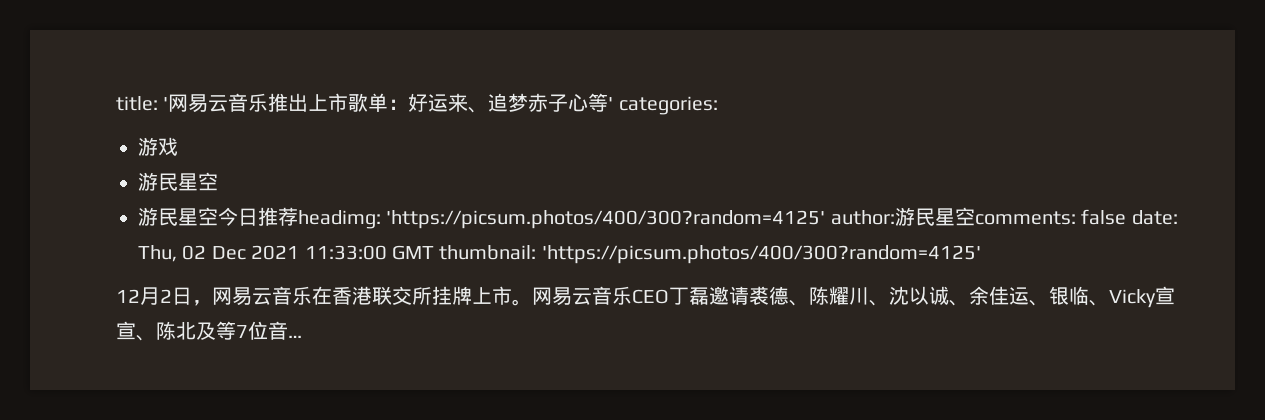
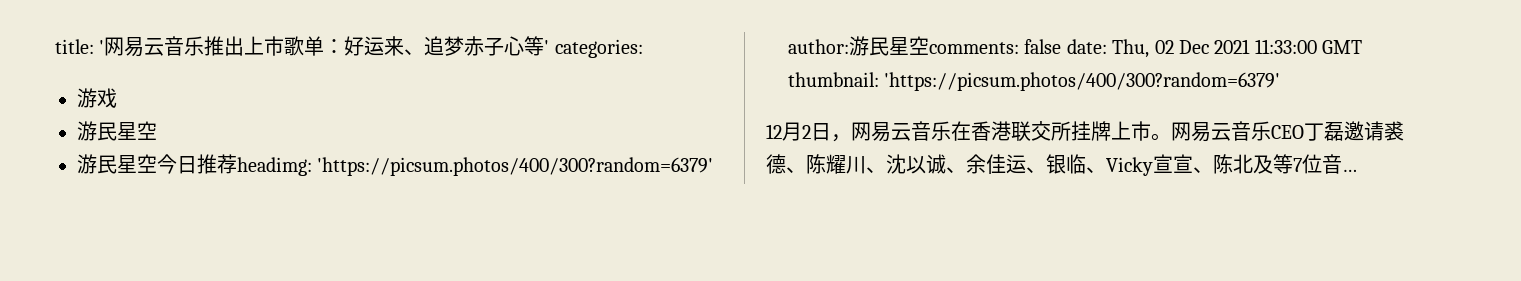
[386,210,826,229] 'https://picsum.photos/400/300?random=4125' -> [317,157,714,176] 'https://picsum.photos/400/300?random=6379'
[541,245,981,264] 'https://picsum.photos/400/300?random=4125' -> [884,72,1281,91] 'https://picsum.photos/400/300?random=6379'

